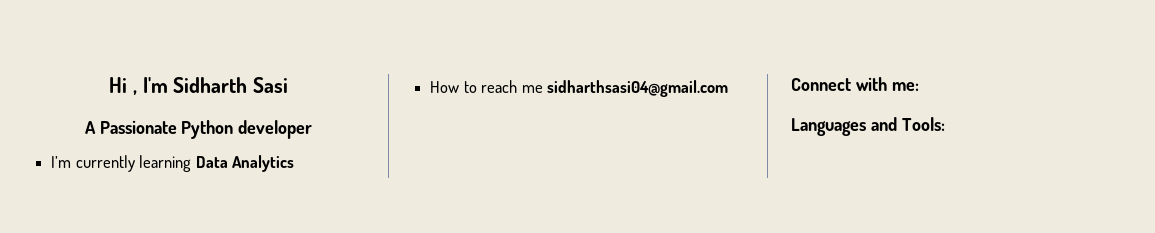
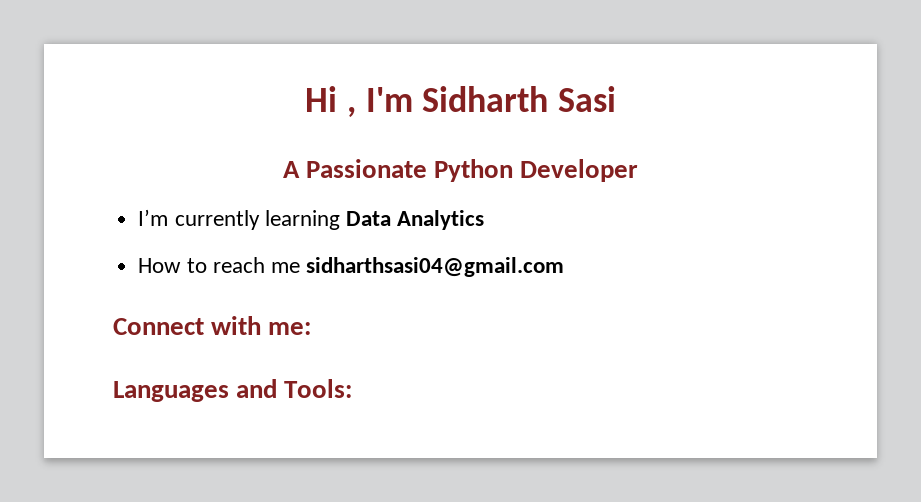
[238,120,313,139] developer -> [520,159,639,182] Developer

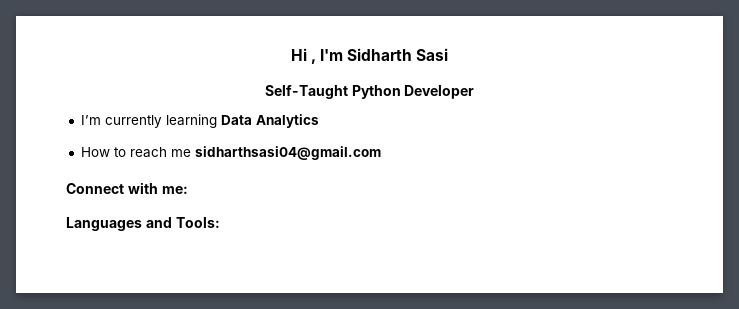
[282,159,427,178] A Passionate -> [264,85,348,99] Self-Taught

